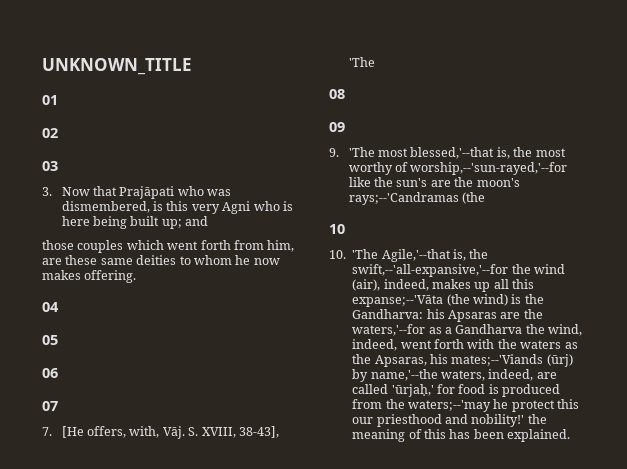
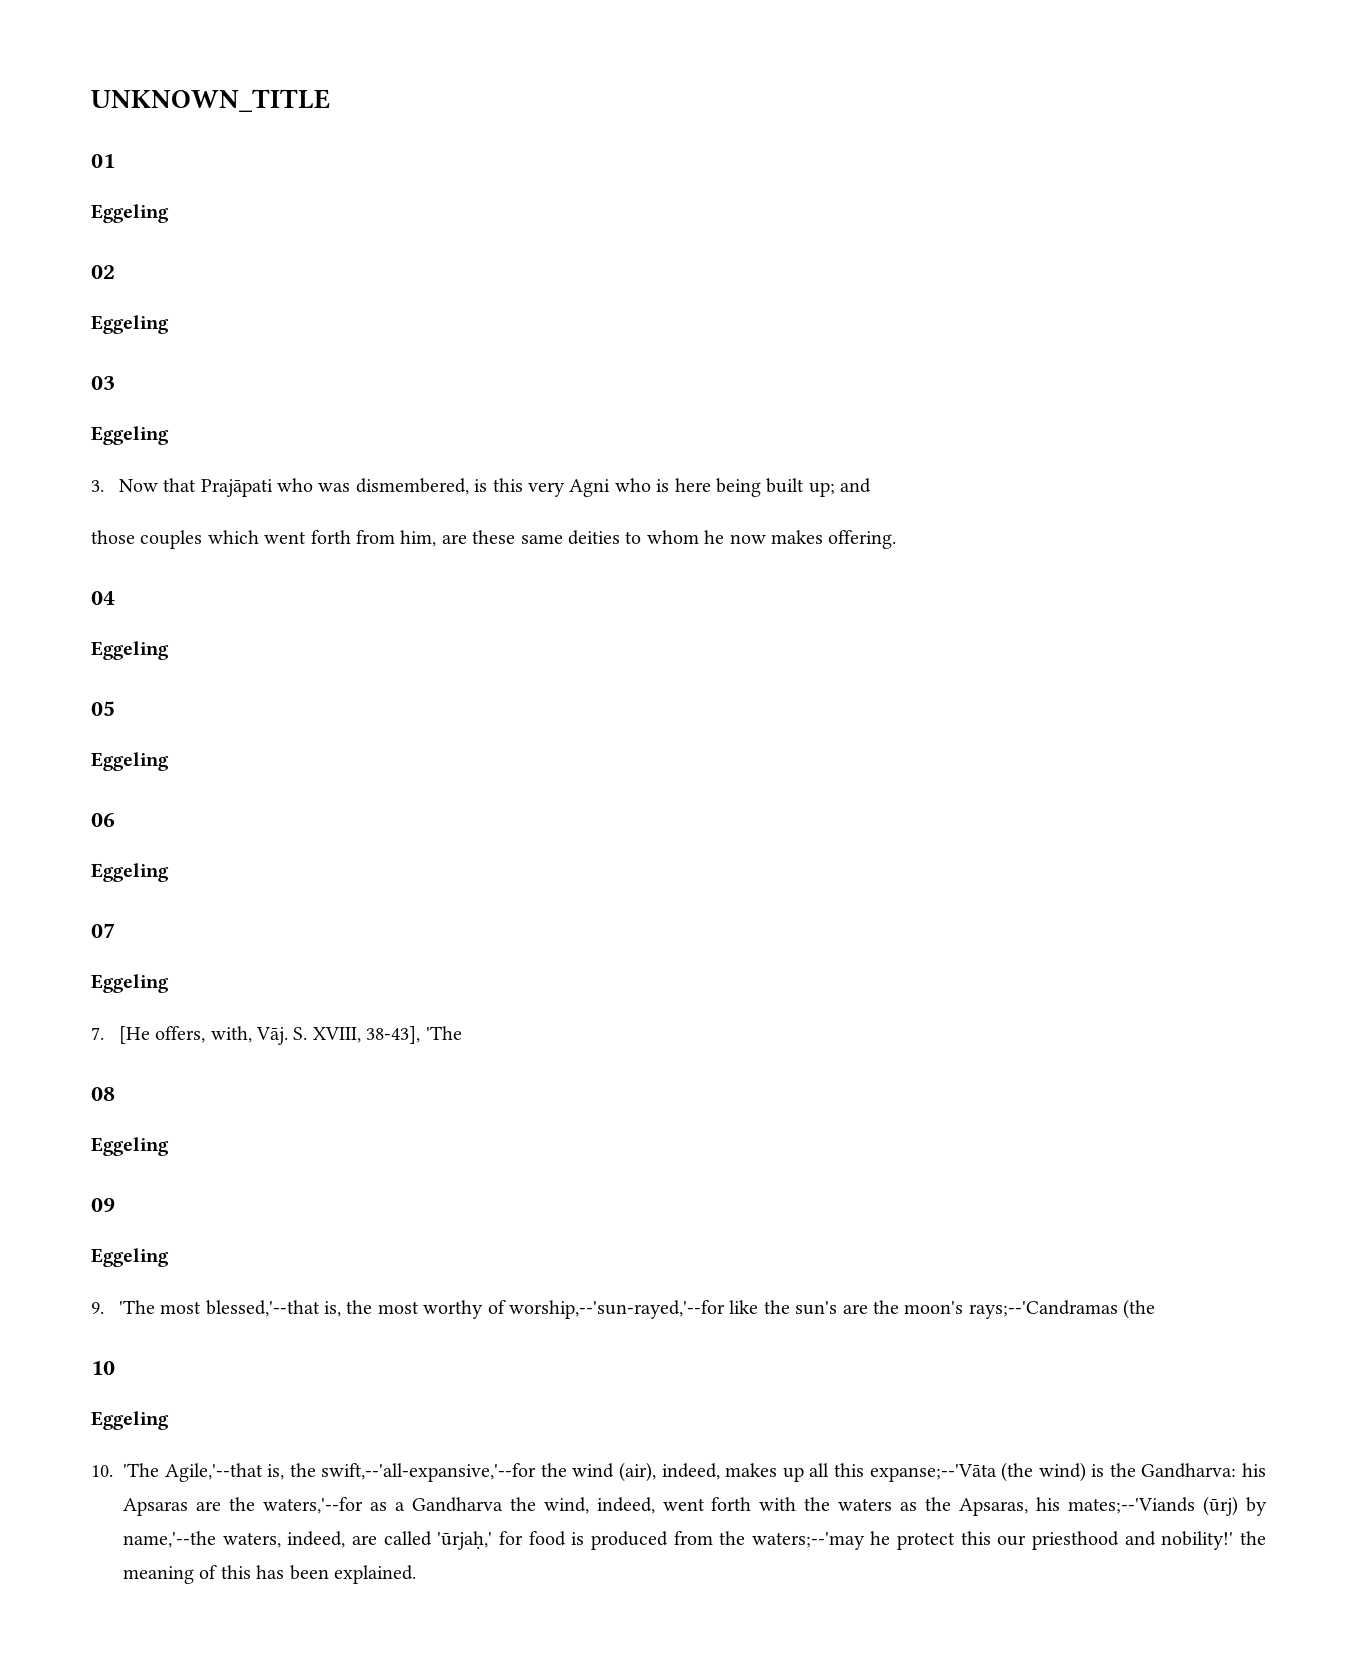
(58, 100) none -> [91,204,169,223] // Eggeling
(58, 133) none -> [91,315,169,334] // Eggeling
(58, 166) none -> [91,426,169,445] // Eggeling
(59, 307) none -> [91,641,169,660] // Eggeling
(58, 340) none -> [91,752,169,771] // Eggeling
(58, 373) none -> [91,863,169,882] // Eggeling
(58, 406) none -> [91,974,169,993] // Eggeling
(345, 94) none -> [91,1137,169,1156] // Eggeling
(345, 127) none -> [91,1248,169,1267] // Eggeling
(345, 229) none -> [91,1411,169,1430] // Eggeling

